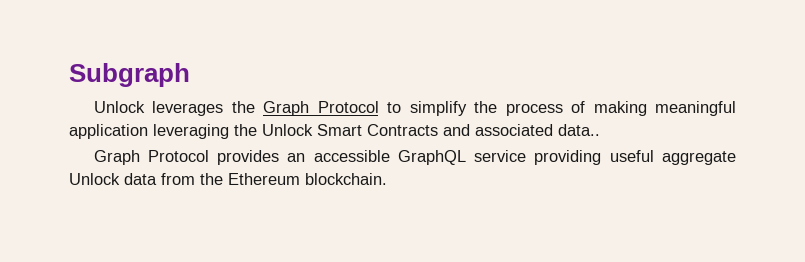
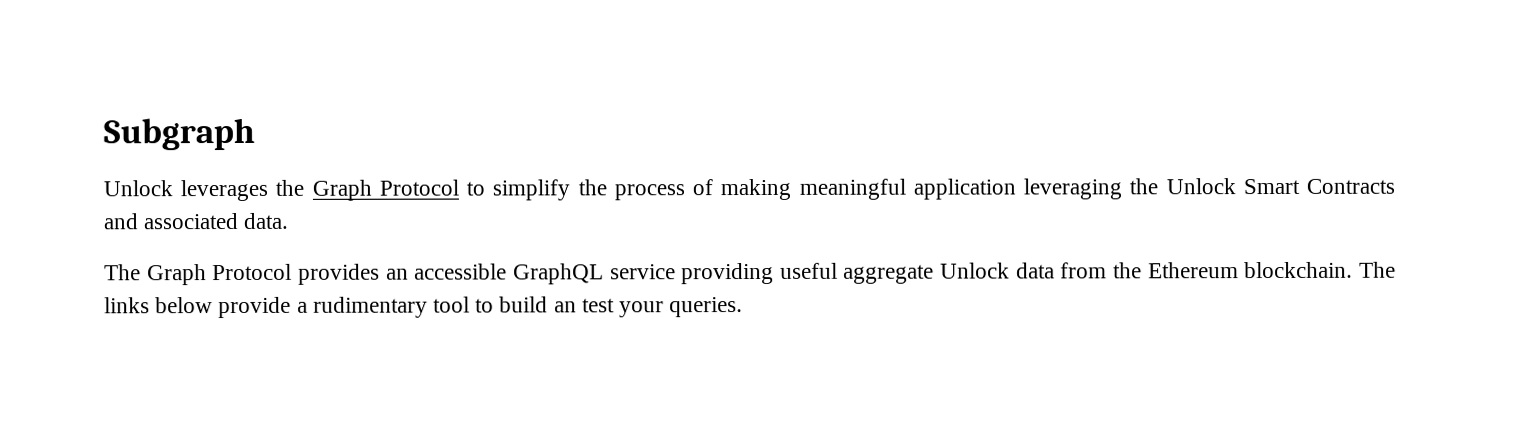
[558,124,600,136] data.. // -> [243,212,290,229] [104,264,141,281] data. // The
(387, 179) none -> [1359,261,1396,278] [104,296,744,319] The links below provide a rudimentary tool to build an test your queries.

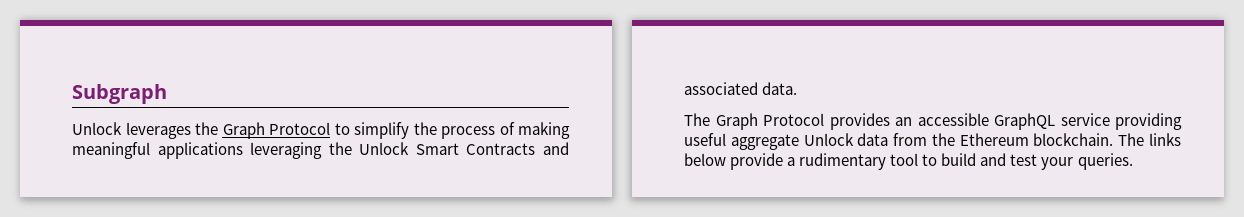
[912,178,1016,200] application -> [157,142,243,159] applications
[553,301,577,313] an -> [980,153,1007,166] and

